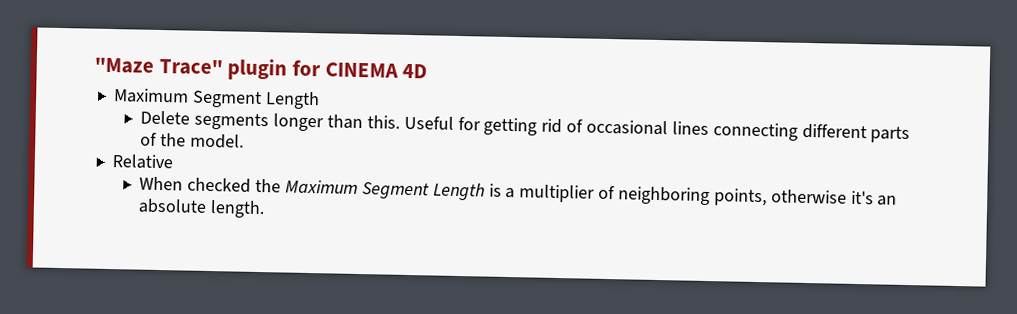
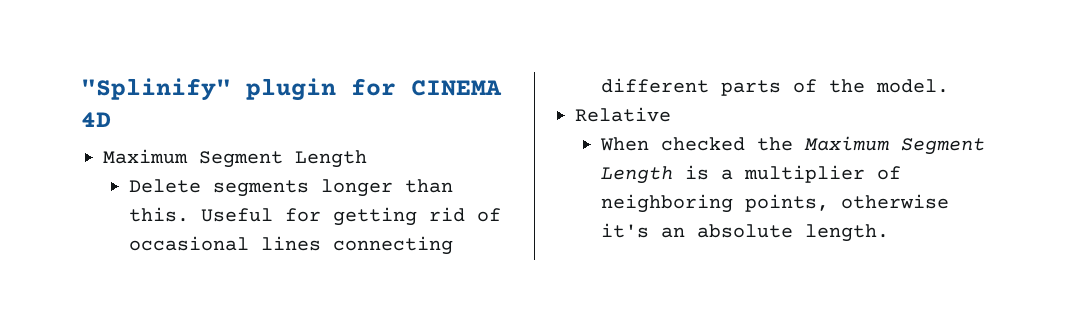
[94,57,223,76] "Maze Trace" -> [81,78,231,101] "Splinify"

